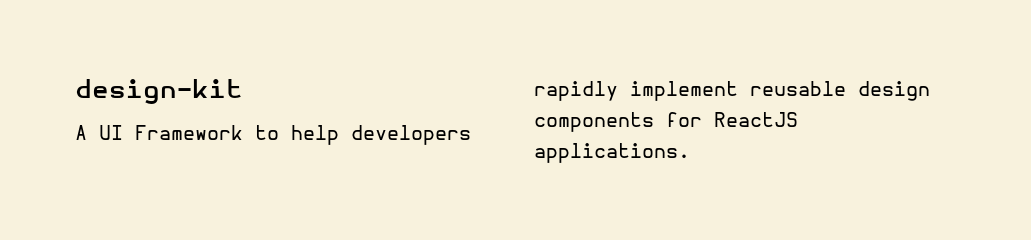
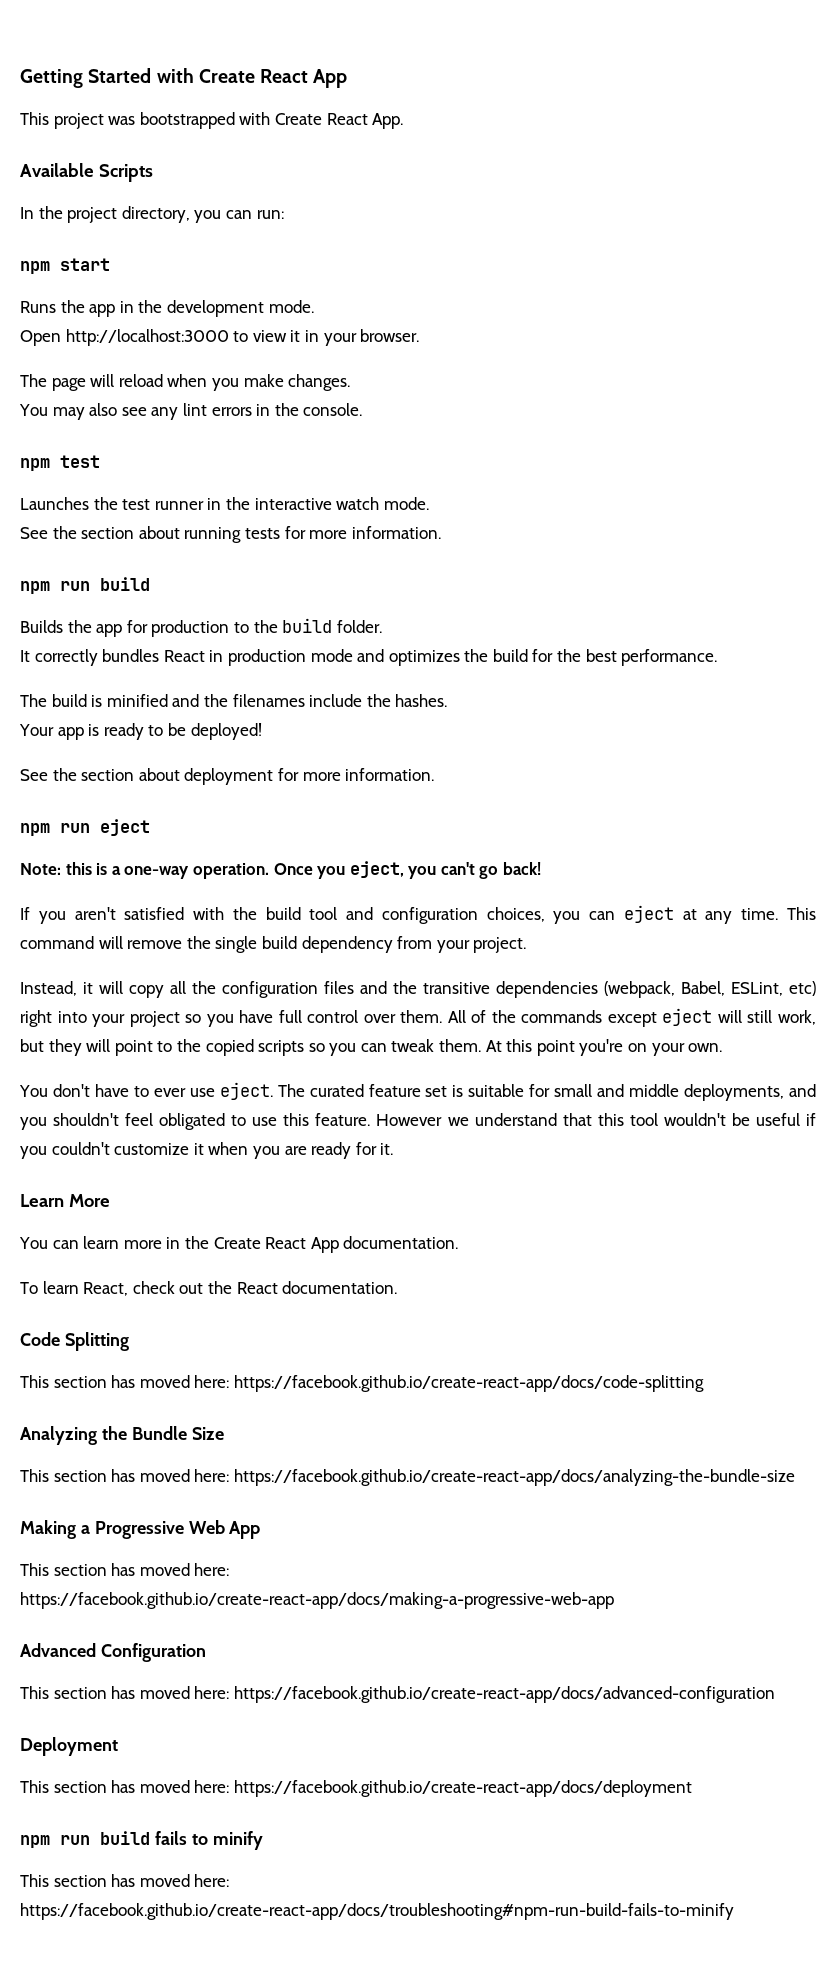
[75,79,243,104] [75,125,471,145] [534,81,930,101] [534,112,798,132] [534,143,690,163] design-kit // A UI Framework to help developers rapidly implement reusable design components for ReactJS applications. -> [20,68,348,88] [20,112,404,129] [20,163,153,182] [20,206,284,223] [20,258,110,274] [20,300,314,317] [20,329,420,346] [20,374,351,391] [19,403,363,420] [20,455,100,471] [20,497,429,510] [20,526,441,543] [20,577,150,594] [20,618,382,637] [20,649,718,666] [20,694,448,707] [19,723,262,740] [20,768,435,785] [20,819,150,836] [20,861,542,879] [20,905,816,924] [20,936,527,953] [20,981,816,998] [20,1008,816,1027] [20,1039,723,1056] [19,1082,816,1101] [20,1113,816,1130] [20,1142,394,1159] [20,1194,110,1207] [19,1236,459,1253] [20,1281,398,1296] [20,1332,129,1351] [20,1375,704,1392] [20,1426,224,1445] [20,1469,795,1486] [20,1520,261,1539] [20,1563,230,1576] [20,1592,614,1609] [20,1643,206,1662] [20,1686,775,1703] [20,1737,118,1756] [20,1780,692,1797] [20,1831,263,1850] [20,1874,230,1887] [20,1903,734,1920] Getting Started with Create React App // This project was bootstrapped with Create React App. // Available Scripts // In the project directory, you can run: // npm start // Runs the app in the development mode. // Open http://localhost:3000 to view it in your browser. // The page will reload when you make changes. // You may also see any lint errors in the console. // npm test // Launches the test runner in the interactive watch mode. // See the section about running tests for more information. // npm run build // Builds the app for production to the build folder. // It correctly bundles React in production mode and optimizes the build for the best performance. // The build is minified and the filenames include the hashes. // Your app is ready to be deployed! // See the section about deployment for more information. // npm run eject // Note: this is a one-way operation. Once you eject, you can't go back! // If you aren't satisfied with the build tool and configuration choices, you can eject at any time. This command will remove the single build dependency from your project. // Instead, it will copy all the configuration files and the transitive dependencies (webpack, Babel, ESLint, etc) right into your project so you have full control over them. All of the commands except eject will still work, but they will point to the copied scripts so you can tweak them. At this point you're on your own. // You don't have to ever use eject. The curated feature set is suitable for small and middle deployments, and you shouldn't feel obligated to use this feature. However we understand that this tool wouldn't be useful if you couldn't customize it when you are ready for it. // Learn More // You can learn more in the Create React App documentation. // To learn React, check out the React documentation. // Code Splitting // This section has moved here: https://facebook.github.io/create-react-app/docs/code-splitting // Analyzing the Bundle Size // This section has moved here: https://facebook.github.io/create-react-app/docs/analyzing-the-bundle-size // Making a Progressive Web App // This section has moved here: https://facebook.github.io/create-react-app/docs/making-a-progressive-web-app // Advanced Configuration // This section has moved here: https://facebook.github.io/create-react-app/docs/advanced-configuration // Deployment // This section has moved here: https://facebook.github.io/create-react-app/docs/deployment // npm run build fails to minify // This section has moved here: https://facebook.github.io/create-react-app/docs/troubleshooting#npm-run-build-fails-to-minify

